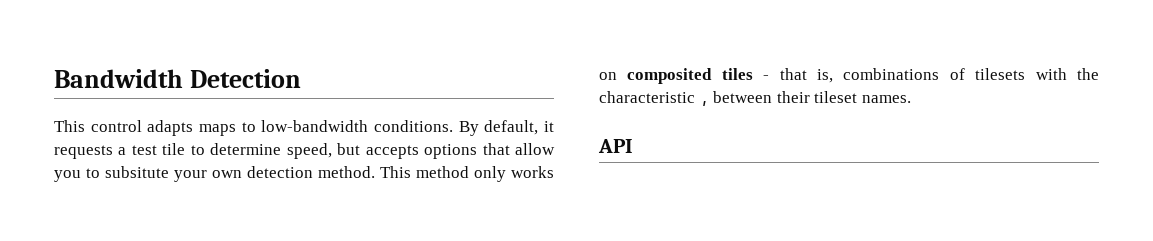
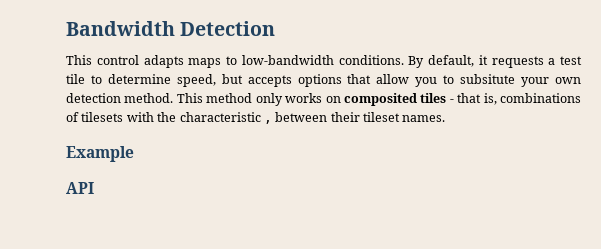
(911, 99) none -> [66,146,134,162] // Example

